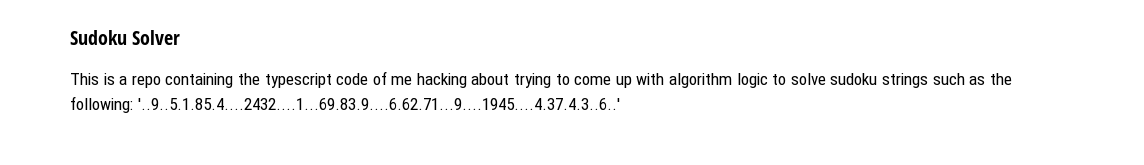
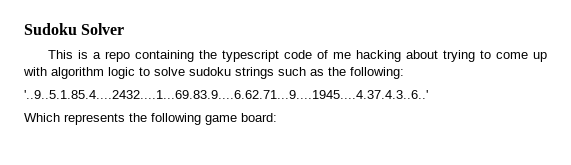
(133, 104) none -> (404, 73) //
(620, 104) none -> [24,113,277,125] // Which represents the following game board:

